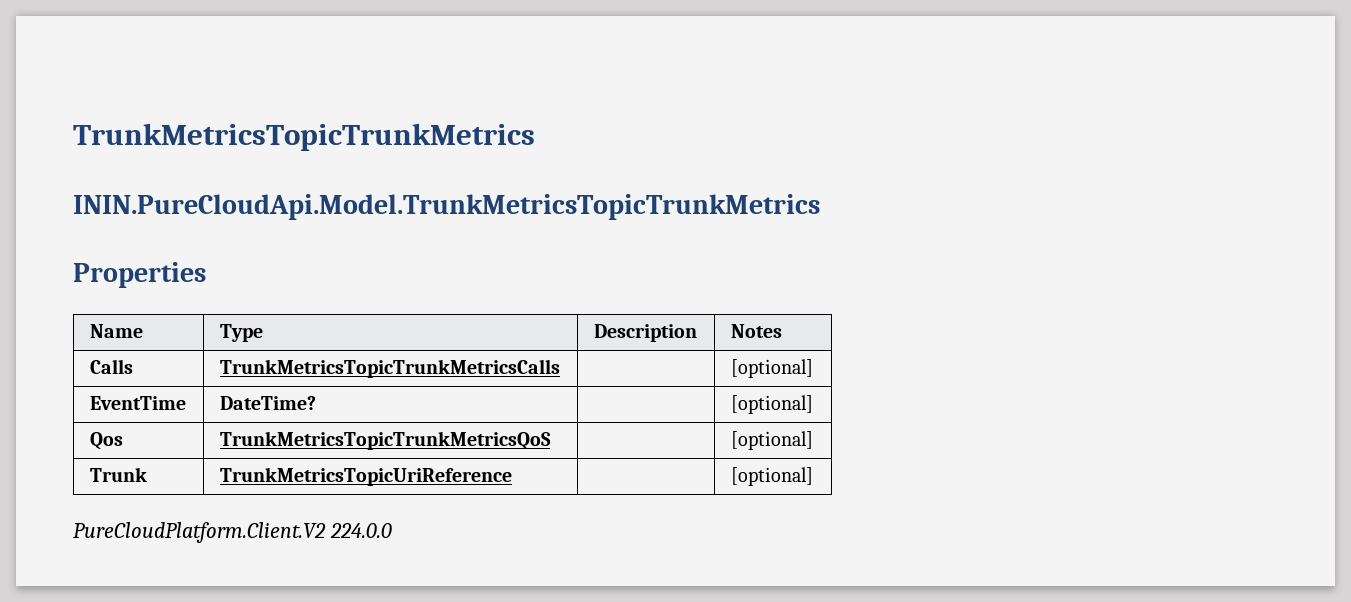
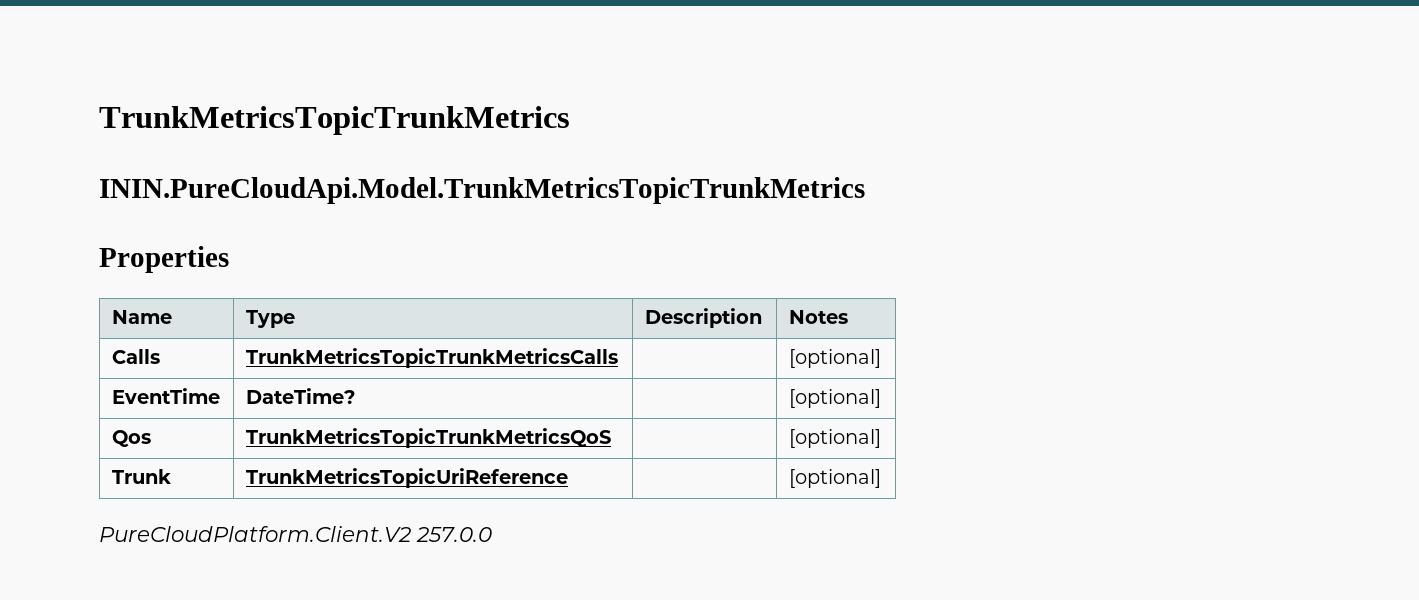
[329,523,392,538] 224.0.0 -> [416,527,492,542] 257.0.0

